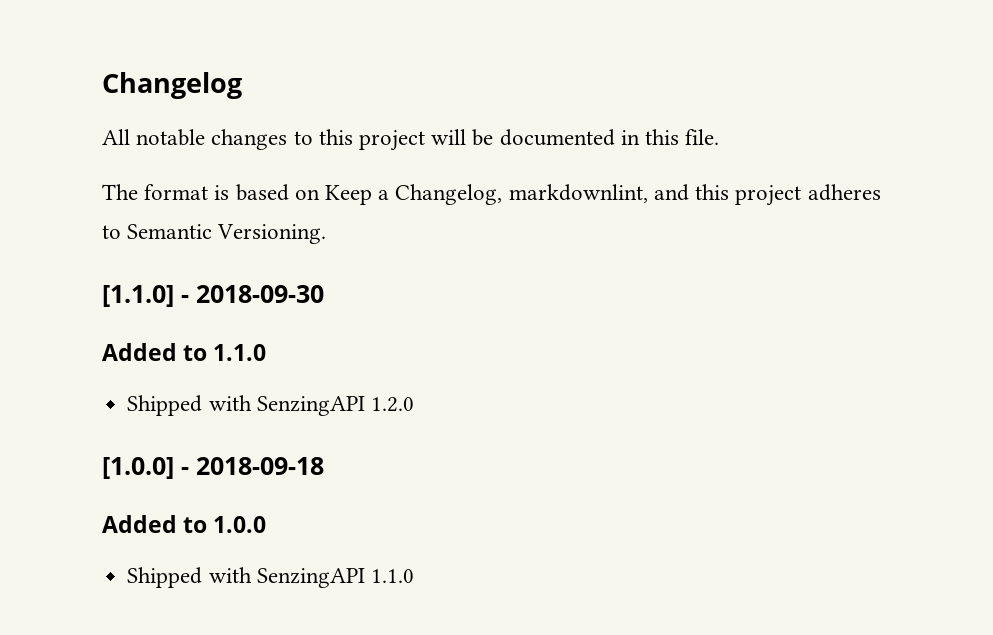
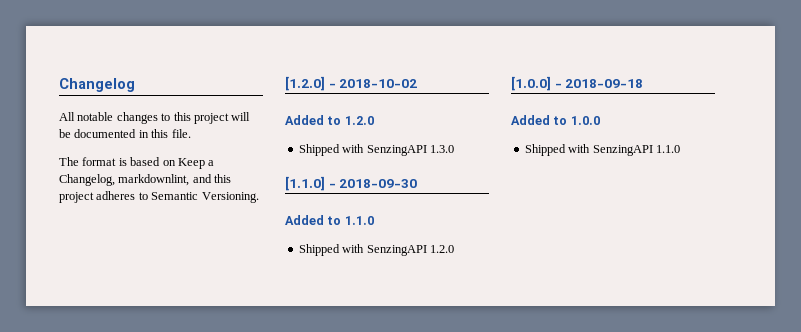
(327, 234) none -> [285,76,418,91] [285,115,374,125] [298,144,454,156] // [1.2.0] - 2018-10-02 // Added to 1.2.0 // Shipped with SenzingAPI 1.3.0

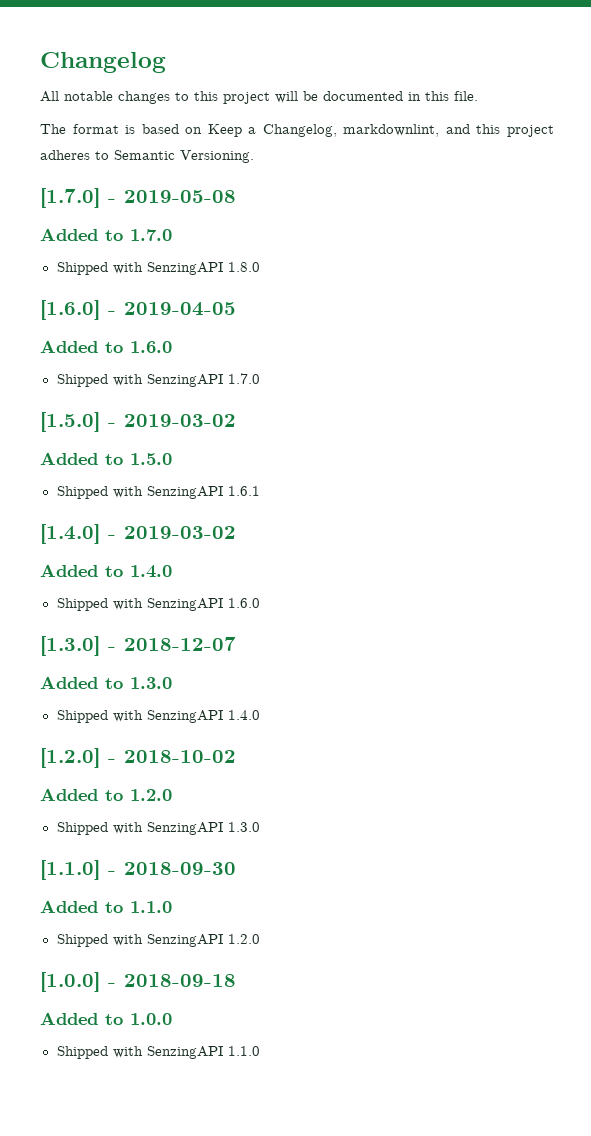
(259, 197) none -> [40,188,236,208] [40,228,172,241] [56,262,260,275] [40,300,236,320] [40,340,172,353] [56,373,260,387] [40,412,236,432] [40,452,172,465] [56,486,260,499] [40,524,236,544] [40,564,172,578] [56,598,260,611] [40,636,236,656] [40,676,172,689] [56,710,260,723] // [1.7.0] - 2019-05-08 // Added to 1.7.0 // Shipped with SenzingAPI 1.8.0 // [1.6.0] - 2019-04-05 // Added to 1.6.0 // Shipped with SenzingAPI 1.7.0 // [1.5.0] - 2019-03-02 // Added to 1.5.0 // Shipped with SenzingAPI 1.6.1 // [1.4.0] - 2019-03-02 // Added to 1.4.0 // Shipped with SenzingAPI 1.6.0 // [1.3.0] - 2018-12-07 // Added to 1.3.0 // Shipped with SenzingAPI 1.4.0

